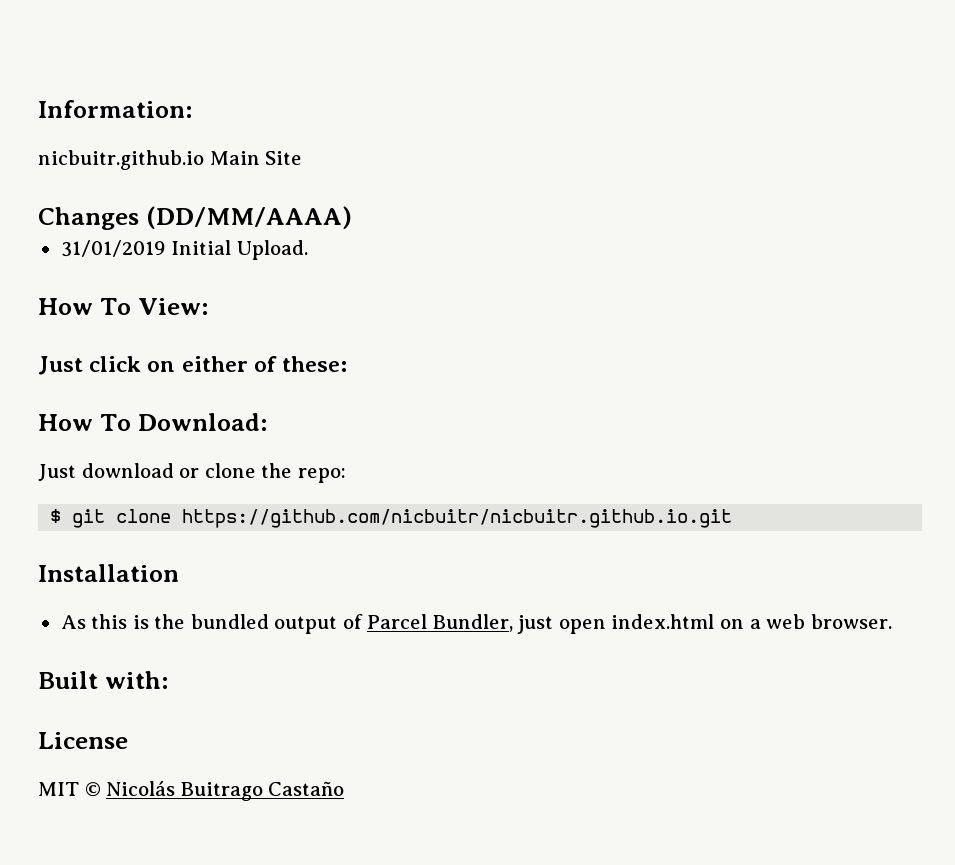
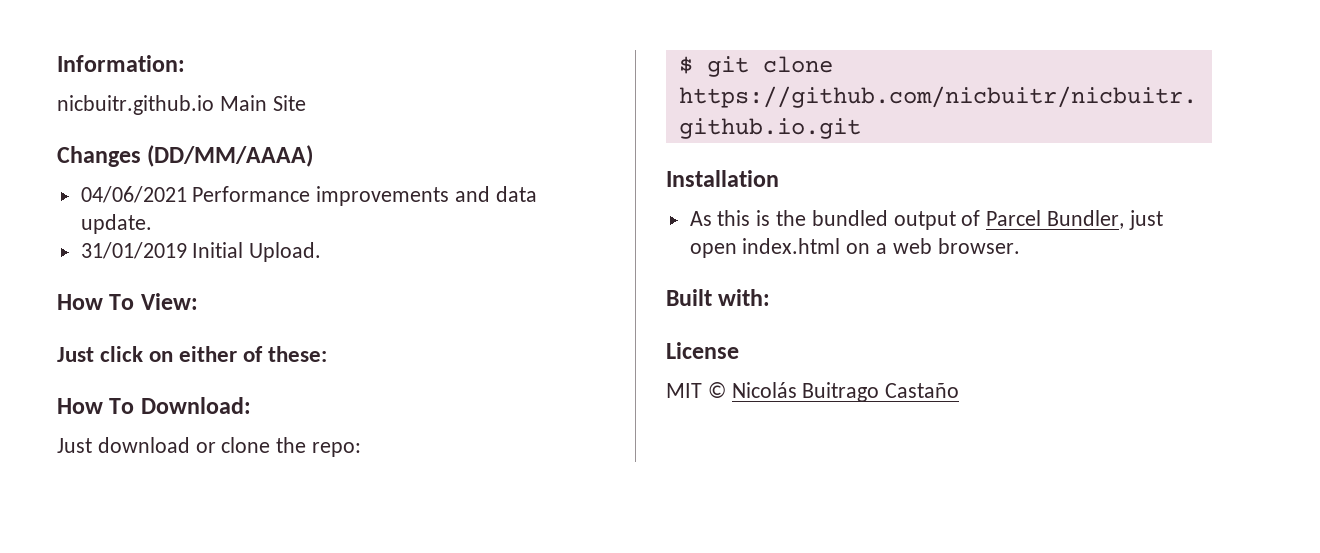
(352, 217) none -> [80,186,537,206] [80,214,152,234] // 04/06/2021 Performance improvements and data update.

